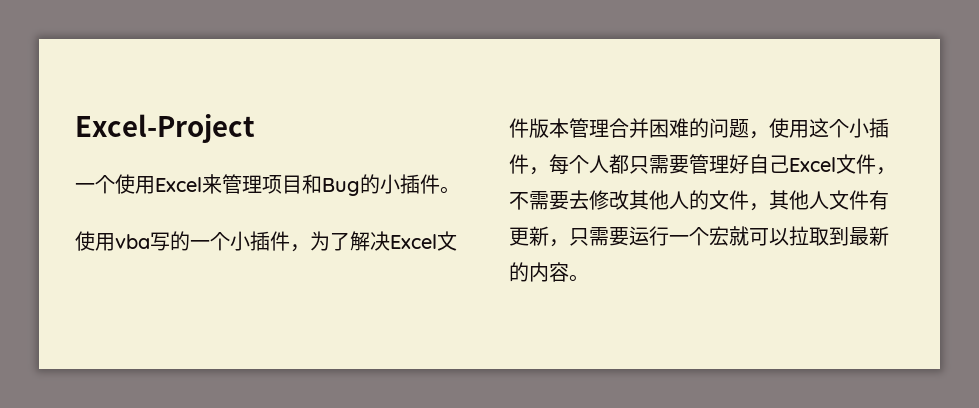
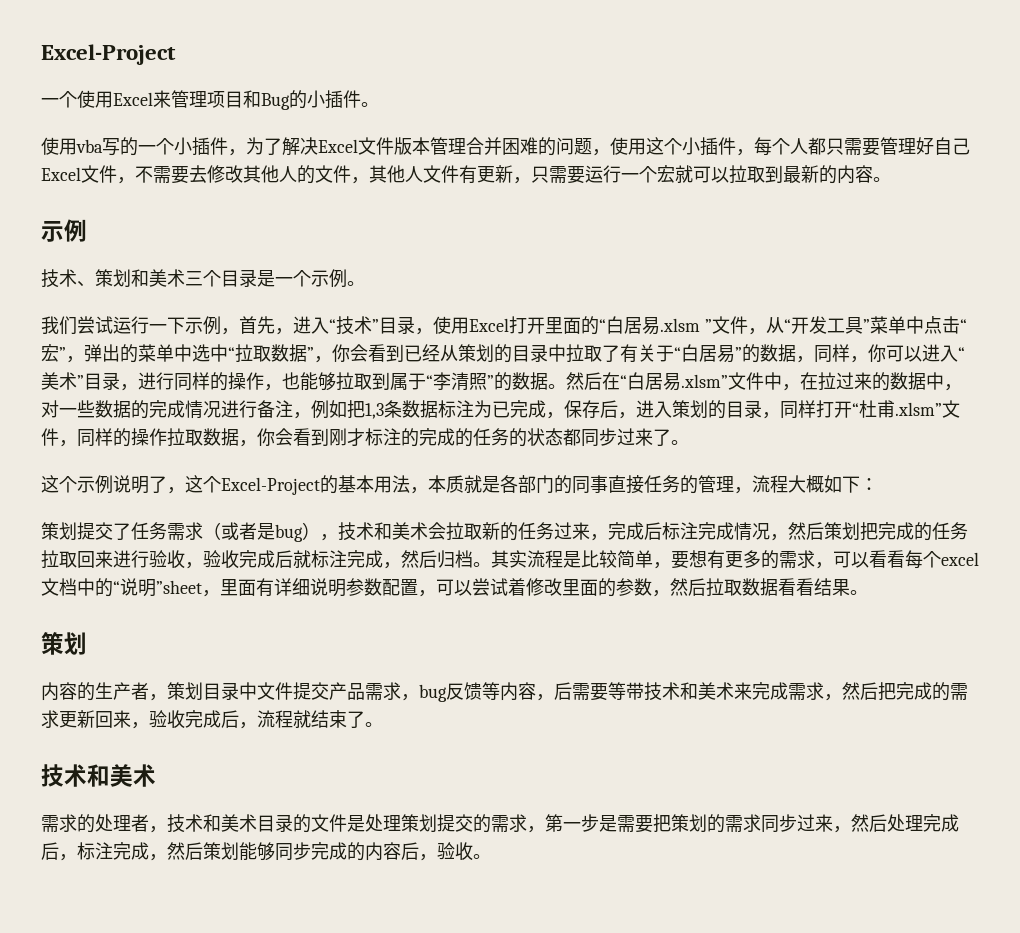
(589, 278) none -> [41,219,87,242] [41,269,365,288] [41,316,967,335] [41,344,965,363] [41,372,962,391] [41,400,960,419] [41,428,689,447] [41,475,878,495] [41,522,968,542] [41,550,979,569] [41,578,868,597] [41,632,87,655] [41,682,968,702] [41,710,383,729] [41,764,156,787] [41,814,959,833] [41,842,491,861] // 示例 // 技术、策划和美术三个目录是一个示例。 // 我们尝试运行一下示例，首先，进入“技术”目录，使用Excel打开里面的“白居易.xlsm ”文件，从“开发工具”菜单中点击“宏”，弹出的菜单中选中“拉取数据”，你会看到已经从策划的目录中拉取了有关于“白居易”的数据，同样，你可以进入“美术”目录，进行同样的操作，也能够拉取到属于“李清照”的数据。然后在“白居易.xlsm”文件中，在拉过来的数据中，对一些数据的完成情况进行备注，例如把1,3条数据标注为已完成，保存后，进入策划的目录，同样打开“杜甫.xlsm”文件，同样的操作拉取数据，你会看到刚才标注的完成的任务的状态都同步过来了。 // 这个示例说明了，这个Excel-Project的基本用法，本质就是各部门的同事直接任务的管理，流程大概如下： // 策划提交了任务需求（或者是bug），技术和美术会拉取新的任务过来，完成后标注完成情况，然后策划把完成的任务拉取回来进行验收，验收完成后就标注完成，然后归档。其实流程是比较简单，要想有更多的需求，可以看看每个excel文档中的“说明”sheet，里面有详细说明参数配置，可以尝试着修改里面的参数，然后拉取数据看看结果。 // 策划 // 内容的生产者，策划目录中文件提交产品需求，bug反馈等内容，后需要等带技术和美术来完成需求，然后把完成的需求更新回来，验收完成后，流程就结束了。 // 技术和美术 // 需求的处理者，技术和美术目录的文件是处理策划提交的需求，第一步是需要把策划的需求同步过来，然后处理完成后，标注完成，然后策划能够同步完成的内容后，验收。

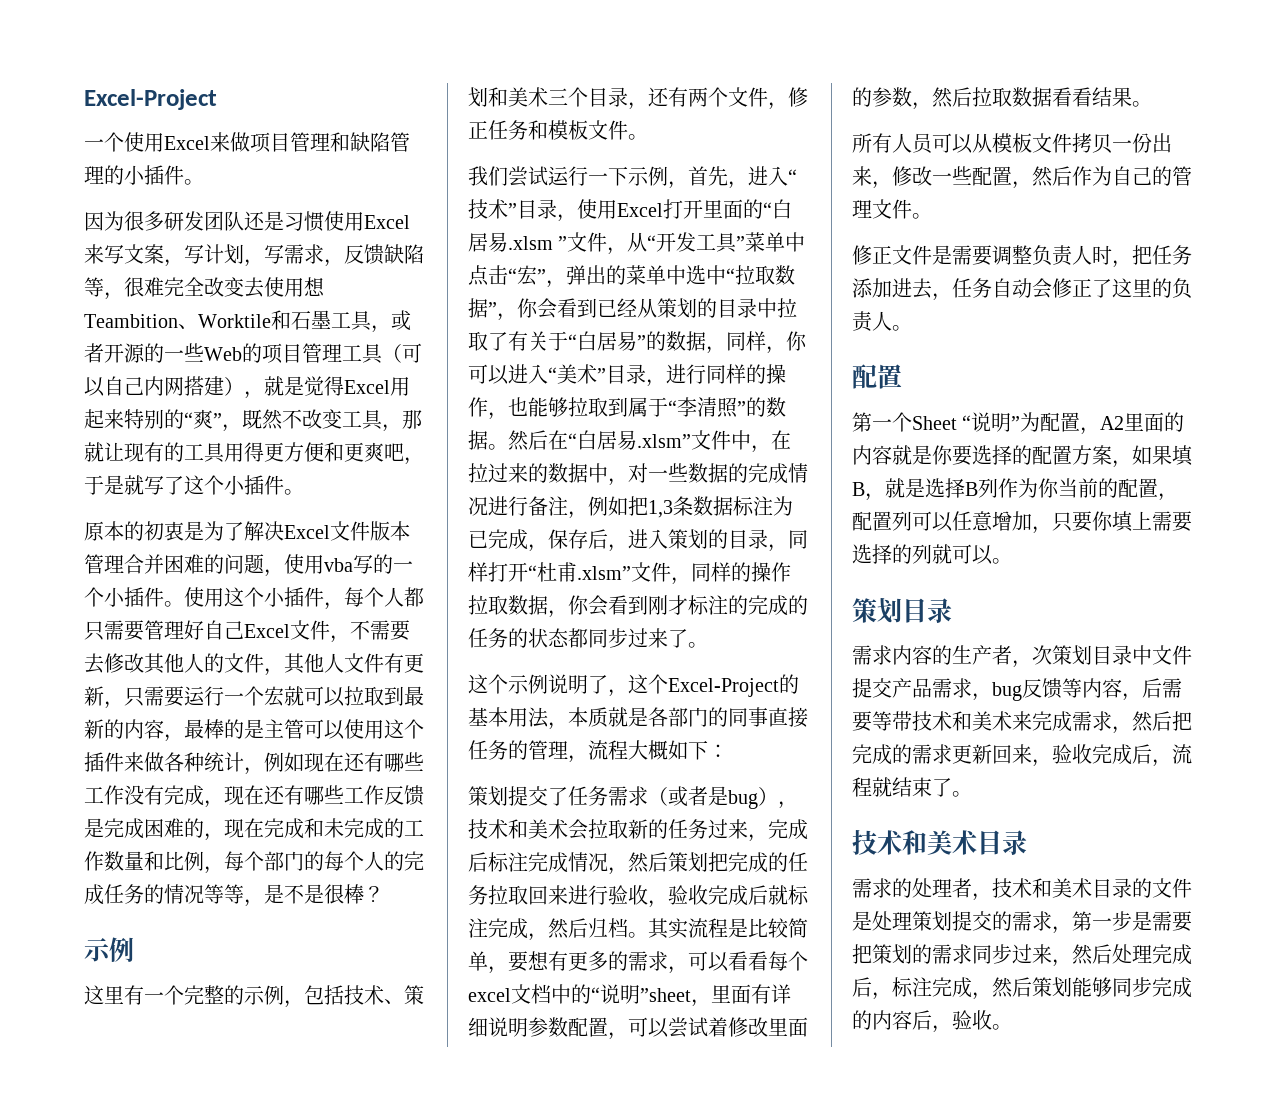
[171,90,379,110] [41,137,246,156] 管理项目和Bug的小插件。 // 使用vba写的一个小插件， -> [230,132,410,153] [84,165,204,185] [84,211,410,232] [84,244,424,267] [84,277,325,300] [84,310,411,333] [84,343,422,364] [84,376,410,399] [84,409,422,432] [84,442,424,465] [84,475,304,495] [84,521,204,541] 做项目管理和缺陷管理的小插件。 // 因为很多研发团队还是习惯使用Excel来写文案，写计划，写需求，反馈缺陷等，很难完全改变去使用想Teambition、Worktile和石墨工具，或者开源的一些Web的项目管理工具（可以自己内网搭建），就是觉得Excel用起来特别的“爽”，既然不改变工具，那就让现有的工具用得更方便和更爽吧，于是就写了这个小插件。 // 原本的初衷是
(646, 146) none -> [324,554,413,574] [84,587,224,607] vba写的一个小插件。使用
[873,177,891,182] [41,219,87,242] 。 // 示例 // -> [164,719,424,742] [84,752,424,775] [84,785,424,808] [84,818,424,841] [84,851,424,874] [84,884,384,907] [84,937,134,962] [84,985,344,1008] ，最棒的是主管可以使用这个插件来做各种统计，例如现在还有哪些工作没有完成，现在还有哪些工作反馈是完成困难的，现在完成和未完成的工作数量和比例，每个部门的每个人的完成任务的情况等等，是不是很棒？ // 示例 // 这里有一个完整的示例，包括
[257,269,347,288] 是一个示例 -> [628,87,808,110] [468,120,628,140] ，还有两个文件，修正任务和模板文件
[41,632,87,655] // 策划 // -> [852,133,1172,154] [852,166,1192,189] [852,199,932,219] [852,245,1192,268] [852,278,1192,301] [852,311,912,332] [852,364,902,389] [852,412,1185,435] [852,445,1194,468] [852,478,1178,501] [852,511,1192,534] [852,544,1012,565] [852,597,952,624] [852,645,892,665] // 所有人员可以从模板文件拷贝一份出来，修改一些配置，然后作为自己的管理文件。 // 修正文件是需要调整负责人时，把任务添加进去，任务自动会修正了这里的负责人。 // 配置 // 第一个Sheet “说明”为配置，A2里面的内容就是你要选择的配置方案，如果填B，就是选择B列作为你当前的配置，配置列可以任意增加，只要你填上需要选择的列就可以。 // 策划目录 // 需求
(167, 697) none -> [1032,645,1052,665] 次
(156, 775) none -> [977,830,1027,855] 目录

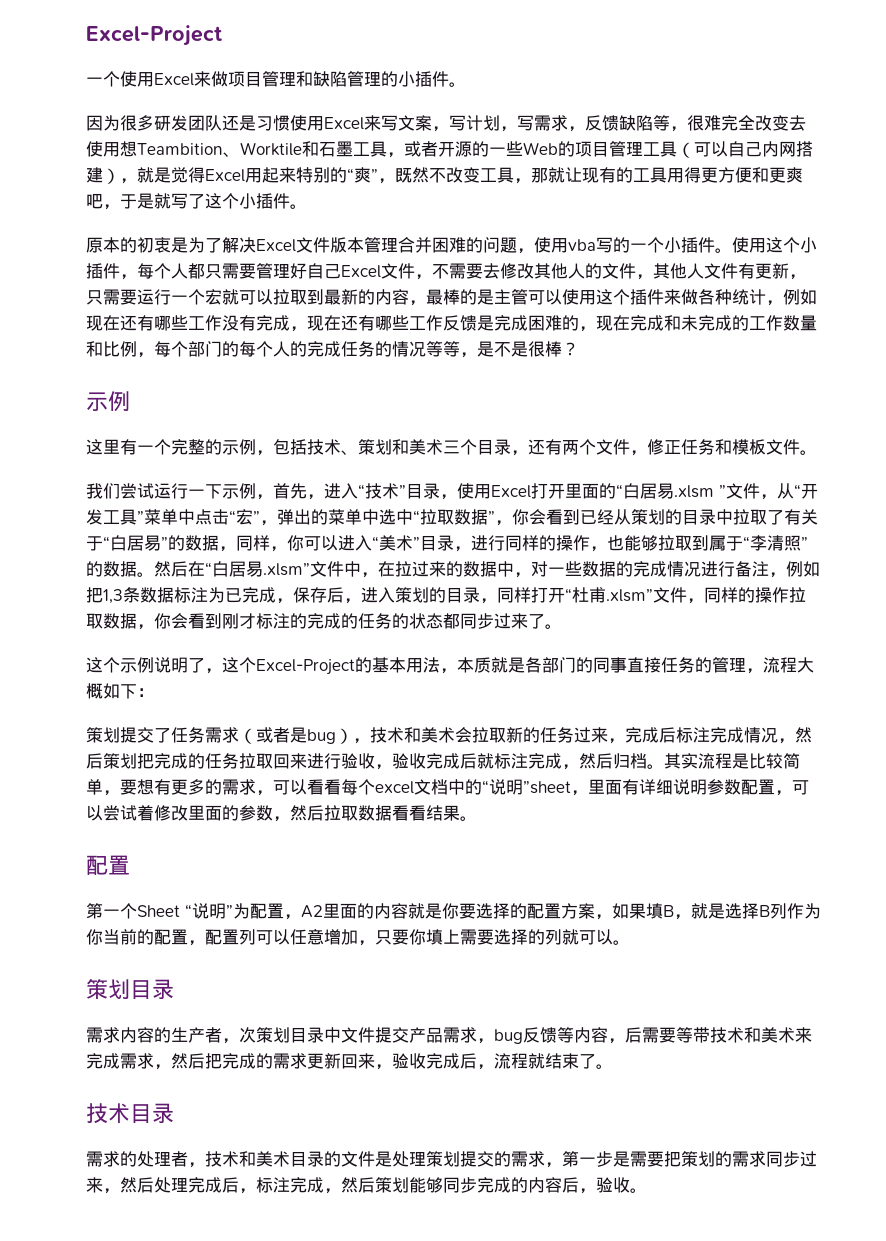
[852,133,1172,154] [852,166,1192,189] [852,199,932,219] [852,245,1192,268] [852,278,1192,301] [852,311,912,332] // 所有人员可以从模板文件拷贝一份出来，修改一些配置，然后作为自己的管理文件。 // 修正文件是需要调整负责人时，把任务添加进去，任务自动会修正了这里的负责人。 -> (477, 818) none
[902,830,977,855] 和美术 -> (130, 1113) none

